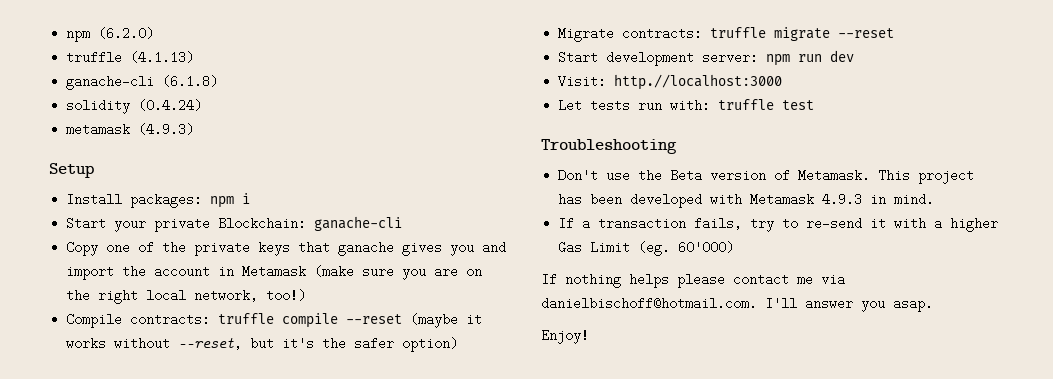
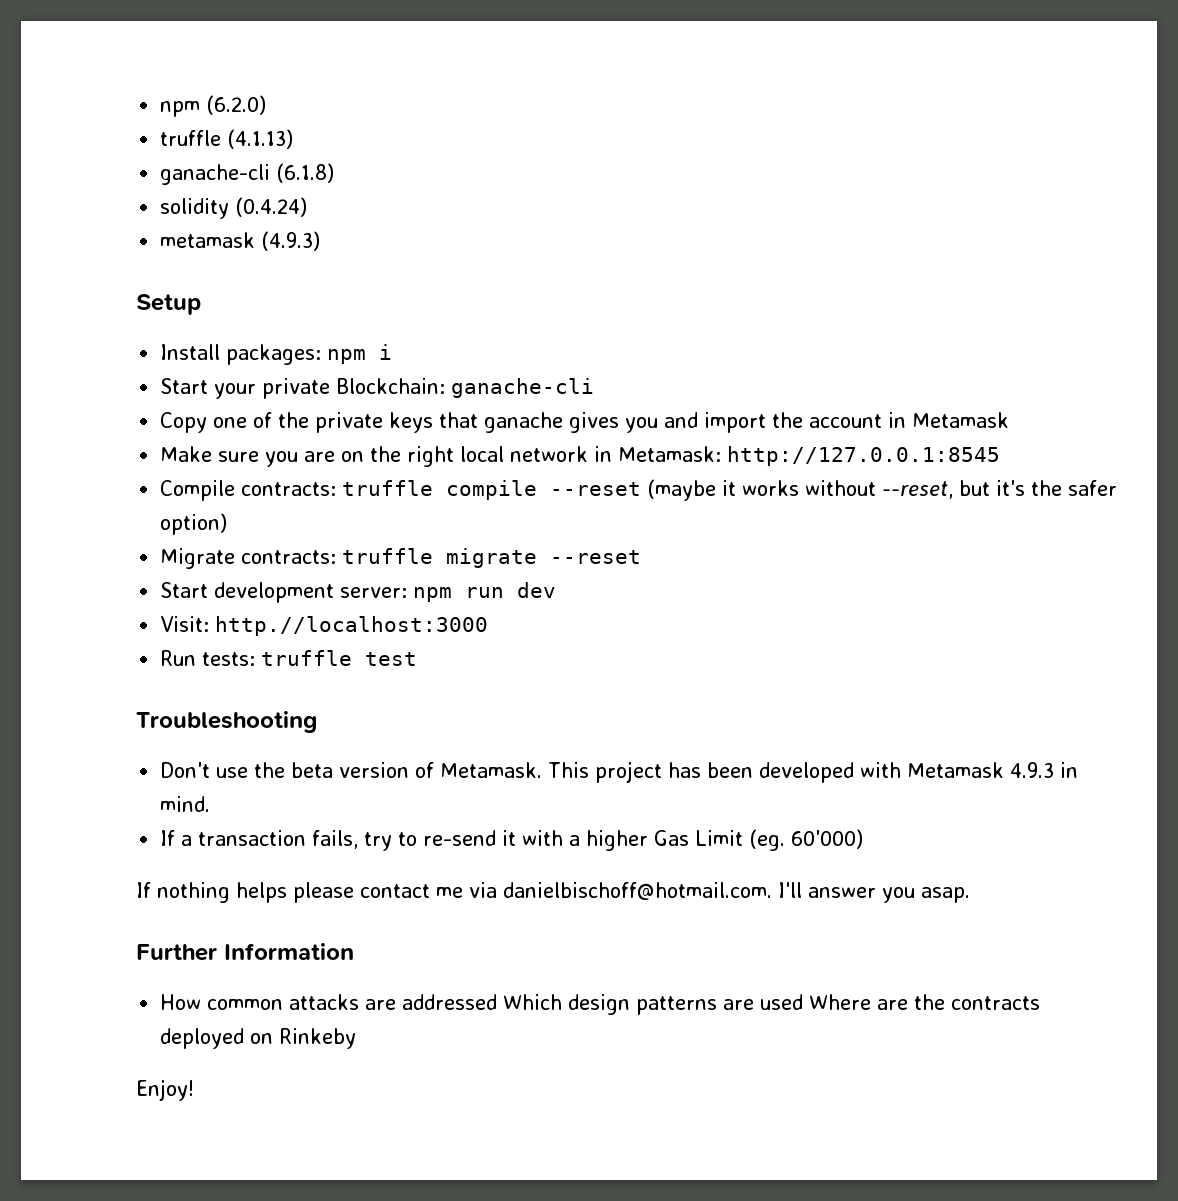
[314,265,355,278] (make -> [160,446,213,462] // Make
[194,289,307,302] network, too!) -> [510,446,1001,466] network in Metamask: http://127.0.0.1:8545
[558,99,711,112] Let tests run with: -> [160,650,256,666] Run tests:
[670,169,703,182] Beta -> [291,762,334,778] beta
(933, 304) none -> [136,943,354,961] [160,994,1041,1015] [160,1028,357,1049] // Further Information // How common attacks are addressed Which design patterns are used Where are the contracts deployed on Rinkeby

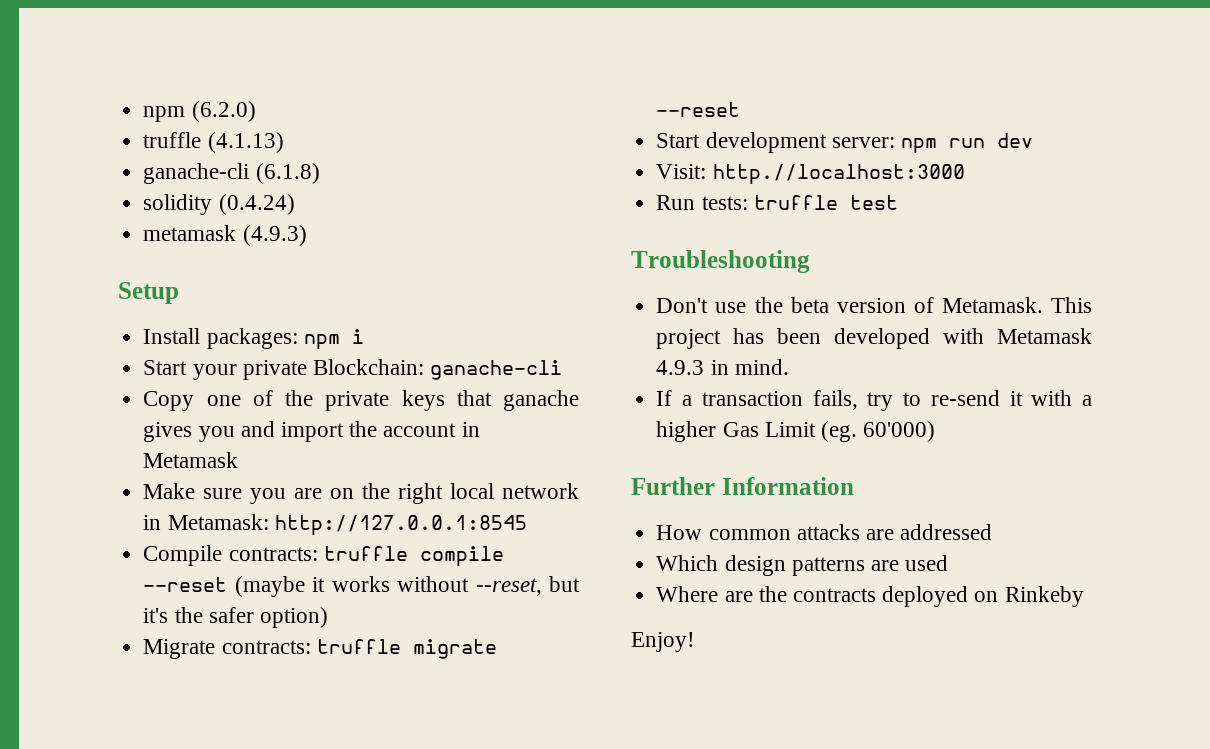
[136,882,970,903] // If nothing helps please contact me via danielbischoff@hotmail.com. I'll answer you asap. -> (936, 431) none
(498, 1002) none -> (993, 532) //
(804, 1002) none -> (949, 563) //

